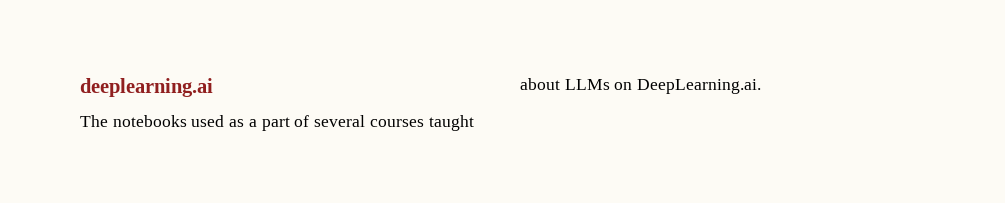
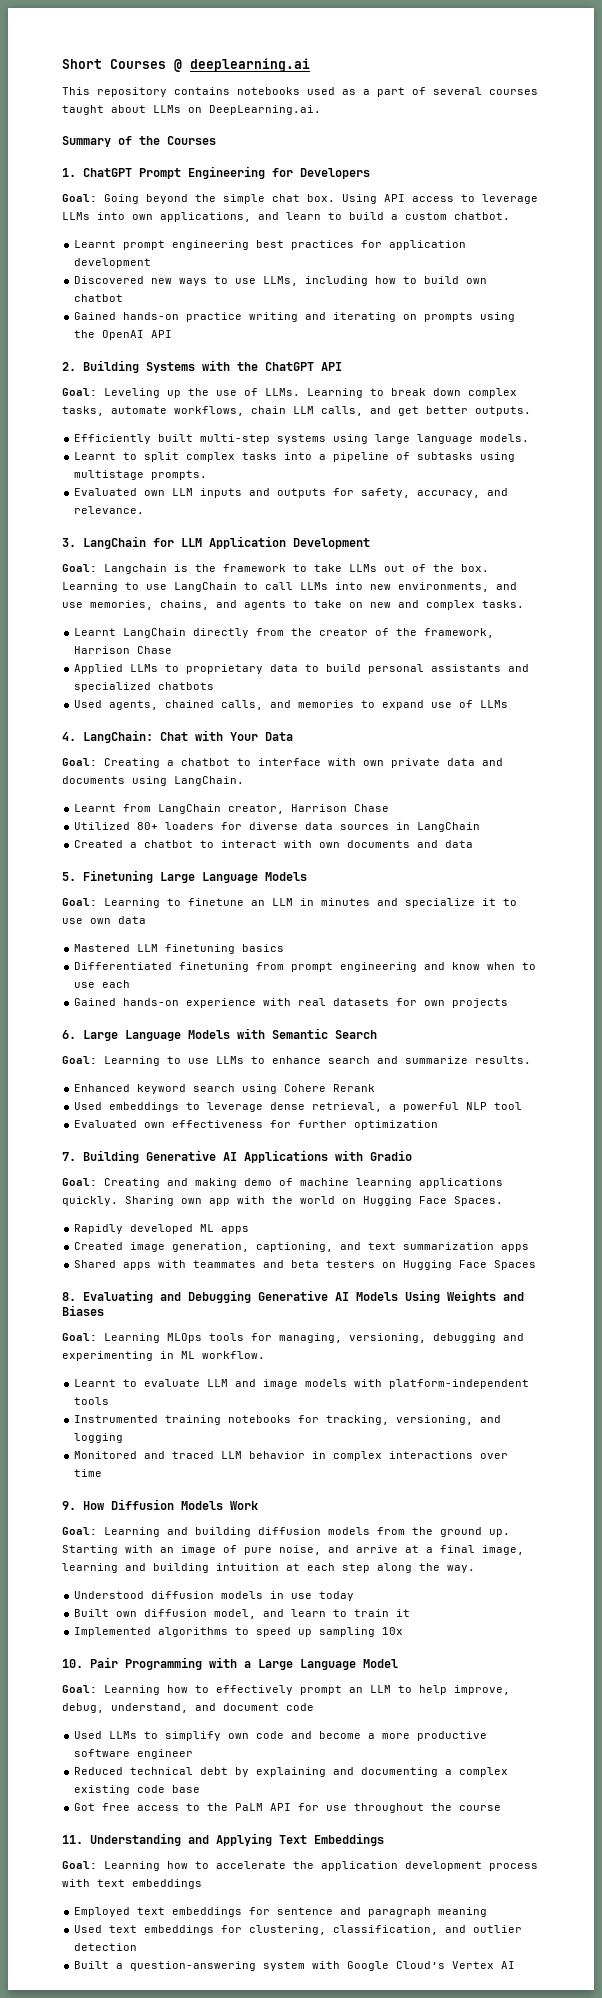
[80,78,213,97] [80,115,108,127] deeplearning.ai // The -> [62,58,310,72] [62,87,230,97] Short Courses @ deeplearning.ai // This repository contains
(762, 86) none -> [62,136,216,147] [62,166,370,179] [62,194,538,204] [62,212,510,222] [74,240,467,250] [74,258,152,268] [74,276,488,286] [74,294,124,302] [74,312,516,322] [74,330,173,340] [62,360,342,373] [62,388,517,398] [62,406,531,416] [74,434,530,444] [74,452,516,462] [74,470,208,480] [74,488,509,498] [74,506,145,514] [62,536,370,549] [62,564,489,574] [62,582,517,592] [62,600,524,610] [74,628,495,638] [74,646,173,654] [74,664,530,674] [74,682,215,692] [74,700,509,710] [62,730,293,743] [62,758,503,768] [62,776,244,786] [74,804,390,814] [74,822,481,832] [74,840,474,848] [62,870,307,883] [62,898,517,908] [62,916,146,924] [74,944,285,954] [74,962,537,972] [74,980,131,988] [74,998,509,1008] [62,1028,377,1041] [62,1056,531,1066] [74,1084,376,1094] [74,1102,523,1112] [74,1120,439,1130] [62,1150,412,1163] [62,1178,503,1188] [62,1196,503,1206] [74,1224,250,1234] [74,1242,530,1252] [74,1260,537,1270] [62,1290,524,1303] [62,1305,104,1316] [62,1333,524,1343] [62,1351,265,1361] [74,1379,530,1389] [74,1397,110,1405] [74,1415,502,1425] [74,1433,124,1443] [74,1451,509,1461] [74,1469,103,1477] [62,1499,258,1510] [62,1527,510,1537] [62,1545,524,1555] [62,1563,475,1573] [74,1591,355,1601] [74,1609,411,1619] [74,1627,404,1637] [62,1657,398,1670] [62,1685,510,1695] [62,1703,314,1713] [74,1731,488,1741] [74,1749,194,1759] [74,1767,509,1777] [74,1785,201,1795] [74,1803,502,1813] [62,1833,384,1846] [62,1861,538,1871] [62,1879,202,1889] [74,1907,488,1917] [74,1925,523,1935] [74,1943,138,1951] [74,1961,516,1971] // Summary of the Courses // 1. ChatGPT Prompt Engineering for Developers // Goal: Going beyond the simple chat box. Using API access to leverage LLMs into own applications, and learn to build a custom chatbot. // Learnt prompt engineering best practices for application development // Discovered new ways to use LLMs, including how to build own chatbot // Gained hands-on practice writing and iterating on prompts using the OpenAI API // 2. Building Systems with the ChatGPT API // Goal: Leveling up the use of LLMs. Learning to break down complex tasks, automate workflows, chain LLM calls, and get better outputs. // Efficiently built multi-step systems using large language models. // Learnt to split complex tasks into a pipeline of subtasks using multistage prompts. // Evaluated own LLM inputs and outputs for safety, accuracy, and relevance. // 3. LangChain for LLM Application Development // Goal: Langchain is the framework to take LLMs out of the box. Learning to use LangChain to call LLMs into new environments, and use memories, chains, and agents to take on new and complex tasks. // Learnt LangChain directly from the creator of the framework, Harrison Chase // Applied LLMs to proprietary data to build personal assistants and specialized chatbots // Used agents, chained calls, and memories to expand use of LLMs // 4. LangChain: Chat with Your Data // Goal: Creating a chatbot to interface with own private data and documents using LangChain. // Learnt from LangChain creator, Harrison Chase // Utilized 80+ loaders for diverse data sources in LangChain // Created a chatbot to interact with own documents and data // 5. Finetuning Large Language Models // Goal: Learning to finetune an LLM in minutes and specialize it to use own data // Mastered LLM finetuning basics // Differentiated finetuning from prompt engineering and know when to use each // Gained hands-on experience with real datasets for own projects // 6. Large Language Models with Semantic Search // Goal: Learning to use LLMs to enhance search and summarize results. // Enhanced keyword search using Cohere Rerank // Used embeddings to leverage dense retrieval, a powerful NLP tool // Evaluated own effectiveness for further optimization // 7. Building Generative AI Applications with Gradio // Goal: Creating and making demo of machine learning applications quickly. Sharing own app with the world on Hugging Face Spaces. // Rapidly developed ML apps // Created image generation, captioning, and text summarization apps // Shared apps with teammates and beta testers on Hugging Face Spaces // 8. Evaluating and Debugging Generative AI Models Using Weights and Biases // Goal: Learning MLOps tools for managing, versioning, debugging and experimenting in ML workflow. // Learnt to evaluate LLM and image models with platform-independent tools // Instrumented training notebooks for tracking, versioning, and logging // Monitored and traced LLM behavior in complex interactions over time // 9. How Diffusion Models Work // Goal: Learning and building diffusion models from the ground up. Starting with an image of pure noise, and arrive at a final image, learning and building intuition at each step along the way. // Understood diffusion models in use today // Built own diffusion model, and learn to train it // Implemented algorithms to speed up sampling 10x // 10. Pair Programming with a Large Language Model // Goal: Learning how to effectively prompt an LLM to help improve, debug, understand, and document code // Used LLMs to simplify own code and become a more productive software engineer // Reduced technical debt by explaining and documenting a complex existing code base // Got free access to the PaLM API for use throughout the course // 11. Understanding and Applying Text Embeddings // Goal: Learning how to accelerate the application development process with text embeddings // Employed text embeddings for sentence and paragraph meaning // Used text embeddings for clustering, classification, and outlier detection // Built a question-answering system with Google Cloud’s Vertex AI

